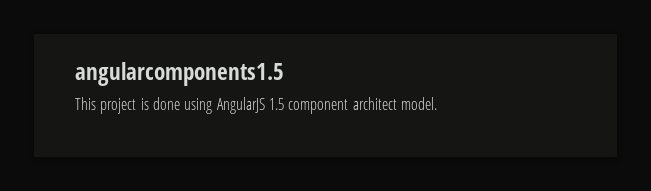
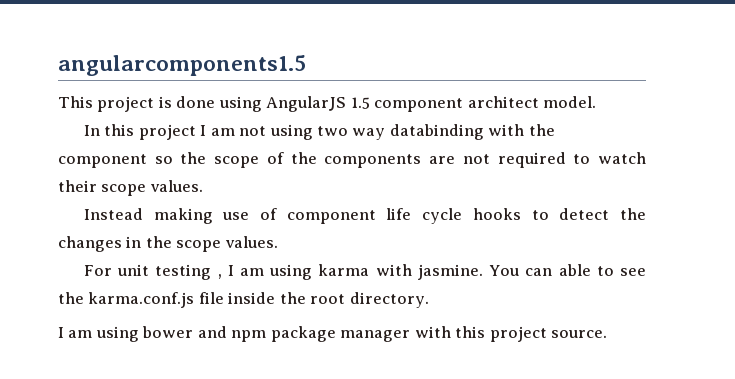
(437, 103) none -> [83,124,555,140] [58,152,647,168] [58,180,203,196] [83,208,646,224] [58,236,278,252] [83,264,647,280] [58,292,429,308] [58,326,608,342] // In this project I am not using two way databinding with the component so the scope of the components are not required to watch their scope values. // Instead making use of component life cycle hooks to detect the changes in the scope values. // For unit testing , I am using karma with jasmine. You can able to see the karma.conf.js file inside the root directory. // I am using bower and npm package manager with this project source.

